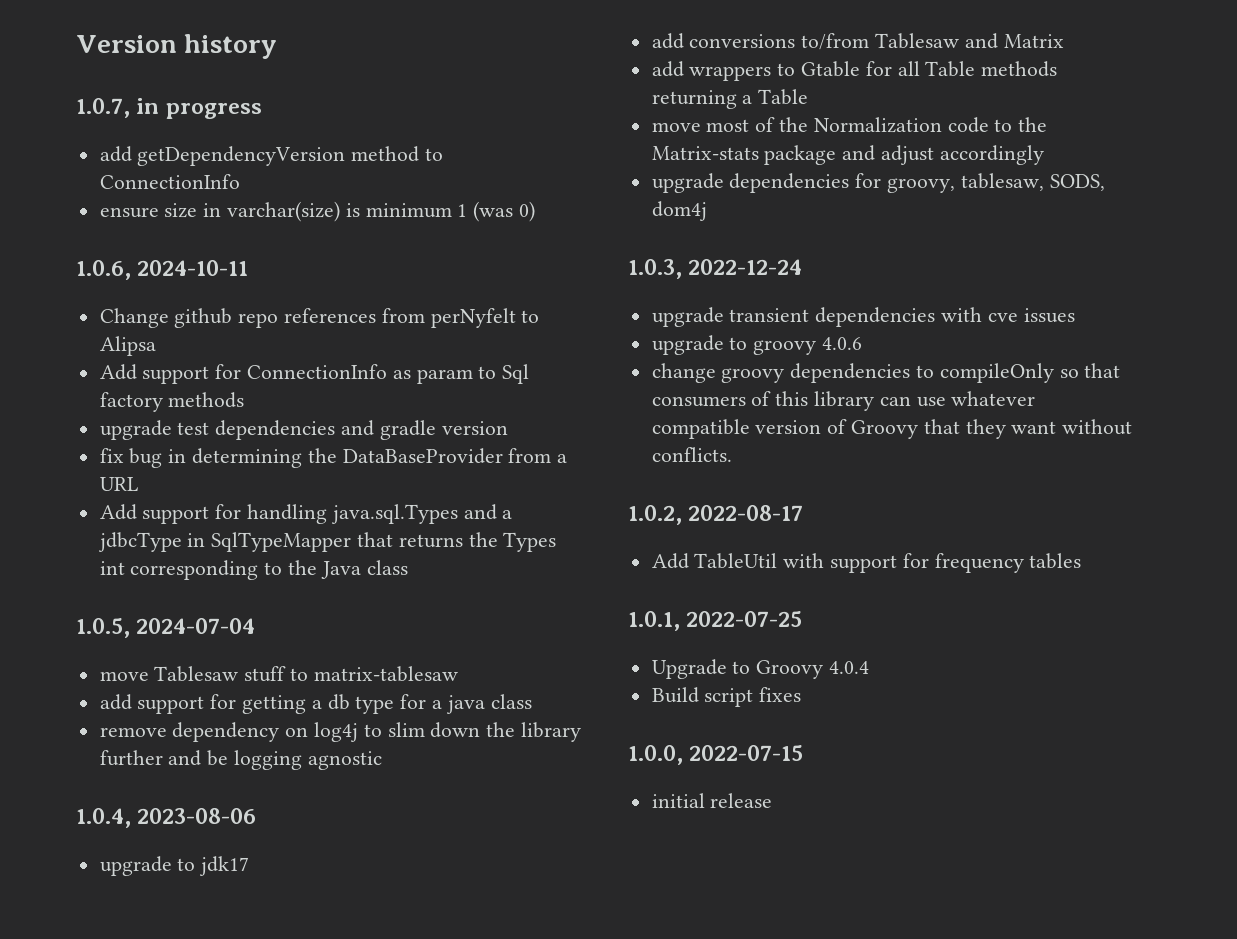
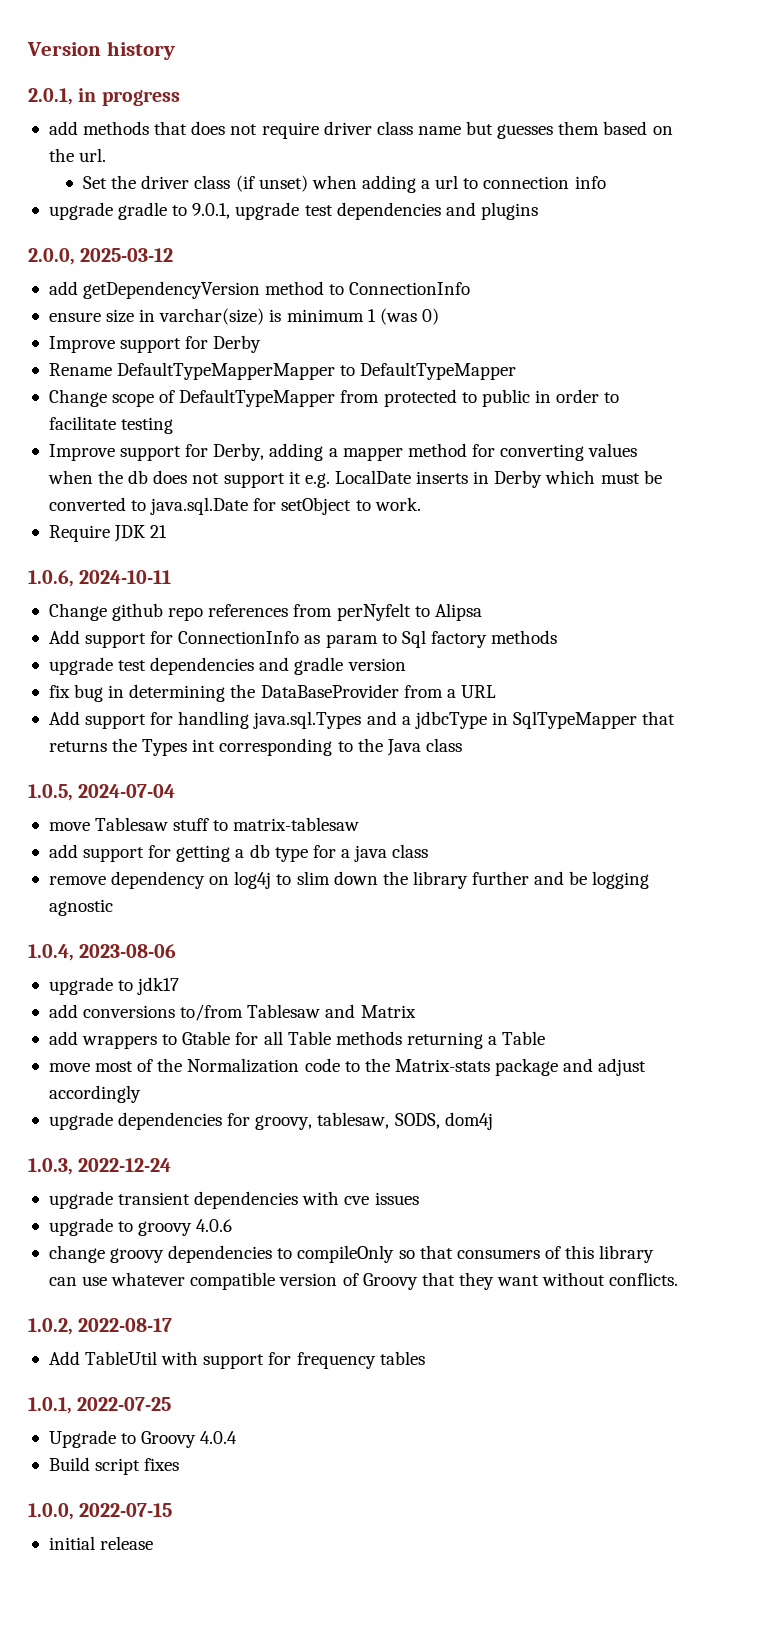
[76,98,130,118] 1.0.7, -> [28,88,73,105] 2.0.1,
(262, 111) none -> [48,121,673,139] [48,148,107,162] [83,175,606,193] [48,202,538,220] [28,248,174,265] // add methods that does not require driver class name but guesses them based on the url. // Set the driver class (if unset) when adding a url to connection info // upgrade gradle to 9.0.1, upgrade test dependencies and plugins // 2.0.0, 2025-03-12
(536, 211) none -> [48,335,262,353] [48,362,517,380] [48,389,620,407] [48,416,174,434] [48,443,638,461] [47,470,662,488] [48,497,421,515] [48,525,168,542] // Improve support for Derby // Rename DefaultTypeMapperMapper to DefaultTypeMapper // Change scope of DefaultTypeMapper from protected to public in order to facilitate testing // Improve support for Derby, adding a mapper method for converting values when the db does not support it e.g. LocalDate inserts in Derby which must be converted to java.sql.Date for setObject to work. // Require JDK 21

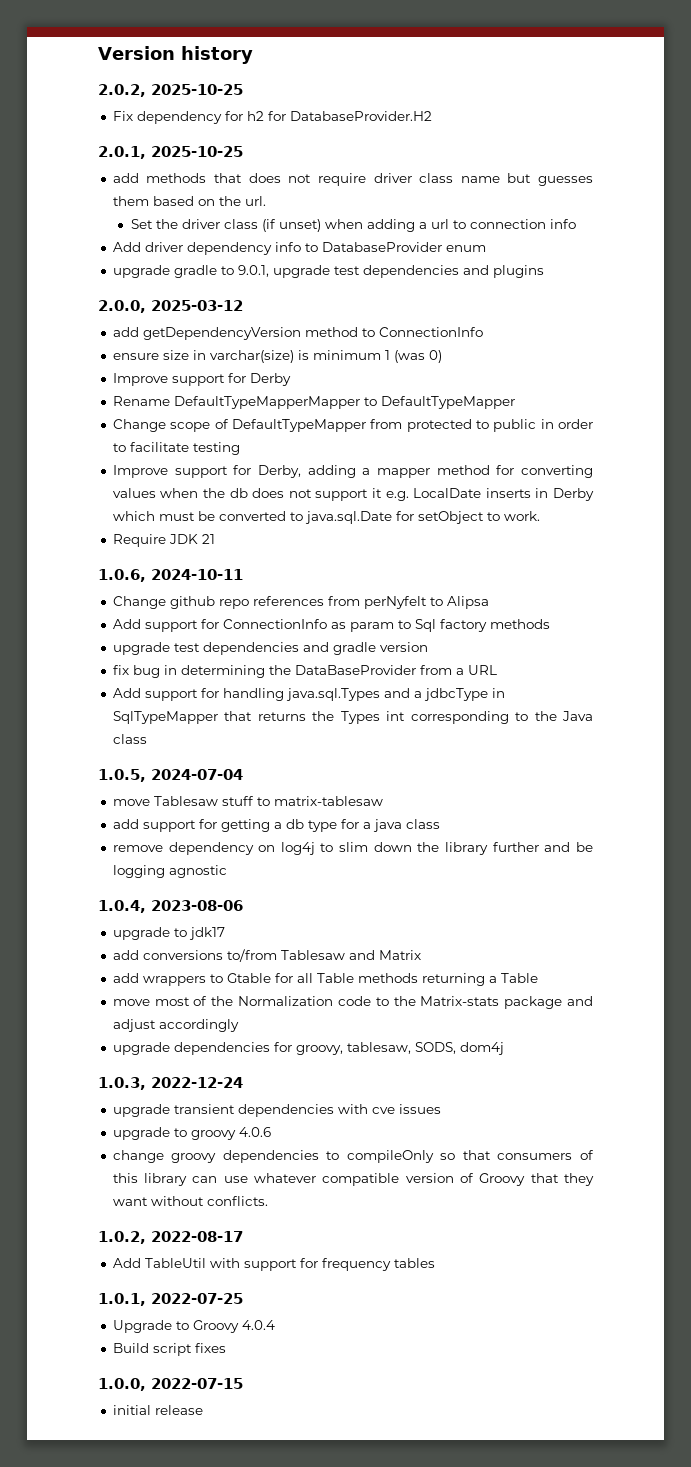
(175, 50) none -> [98,84,243,97] [112,111,432,124] // 2.0.2, 2025-10-25 // Fix dependency for h2 for DatabaseProvider.H2
[78,88,180,106] in progress -> [151,146,243,157] 2025-10-25
(606, 182) none -> [112,242,486,255] // Add driver dependency info to DatabaseProvider enum

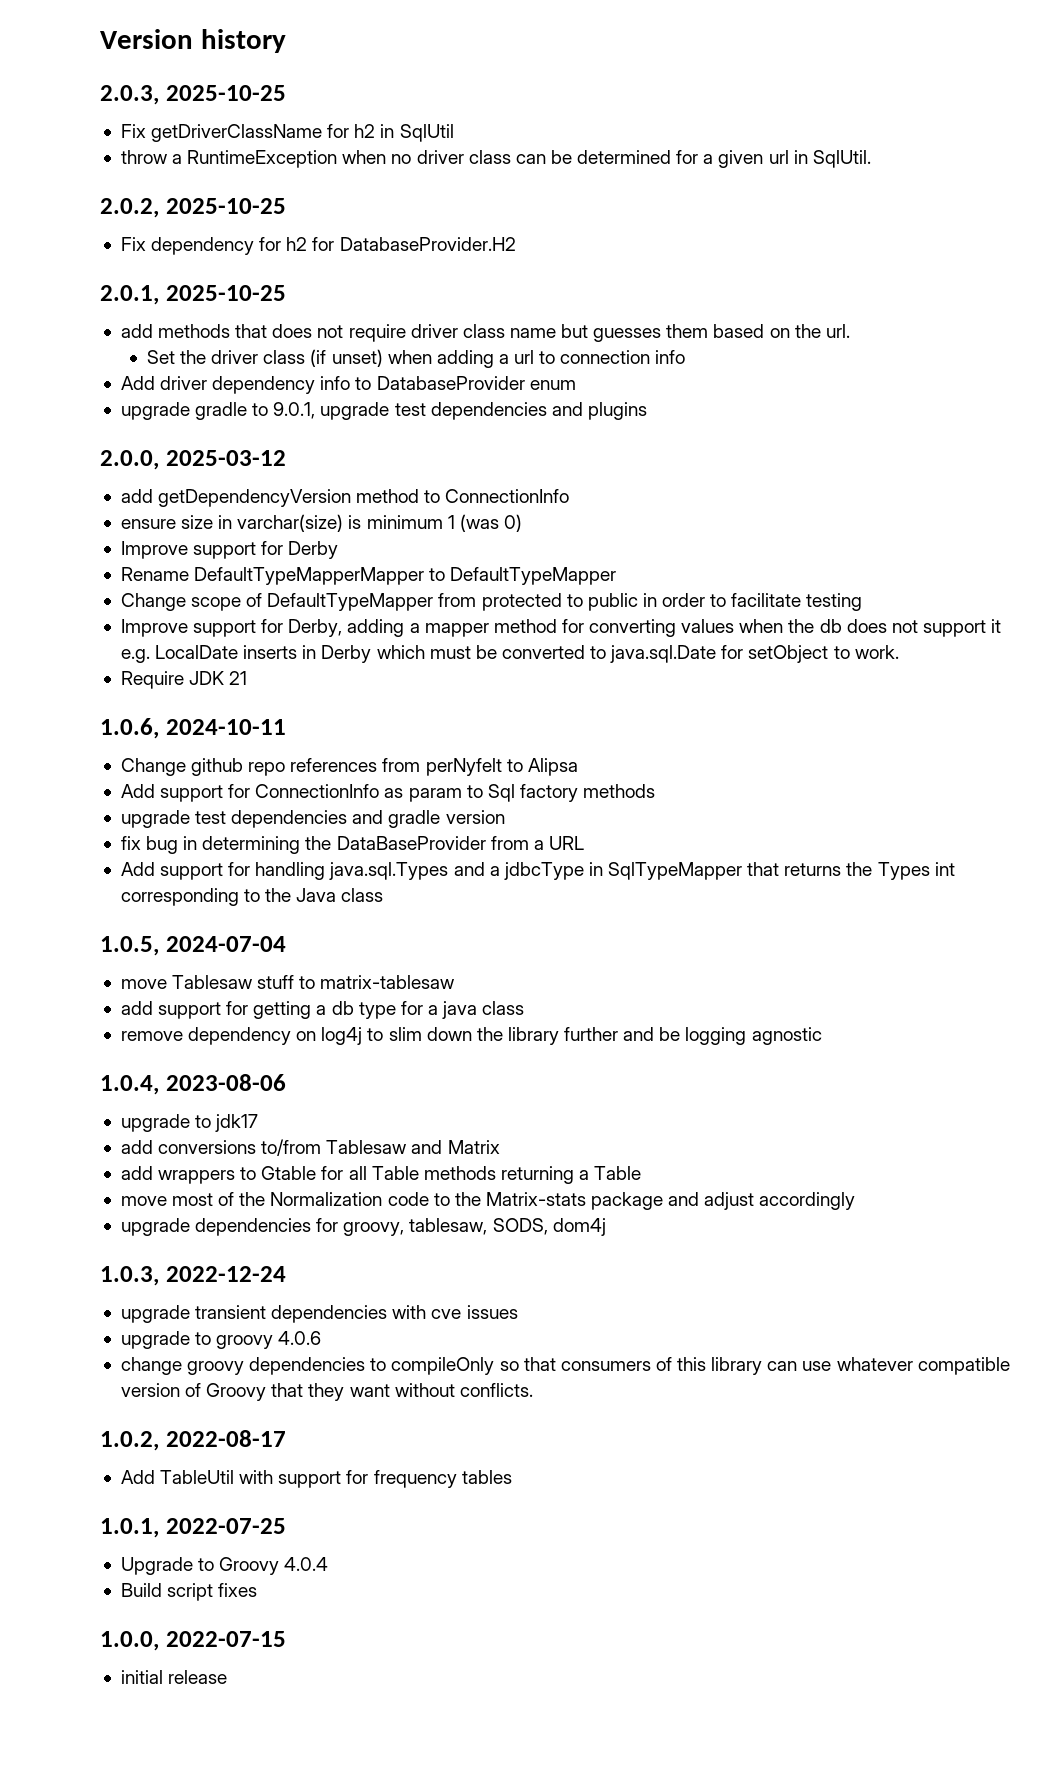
(253, 55) none -> [100,85,286,105] [120,124,454,142] [120,150,871,168] // 2.0.3, 2025-10-25 // Fix getDriverClassName for h2 in SqlUtil // throw a RuntimeException when no driver class can be determined for a given url in SqlUtil.

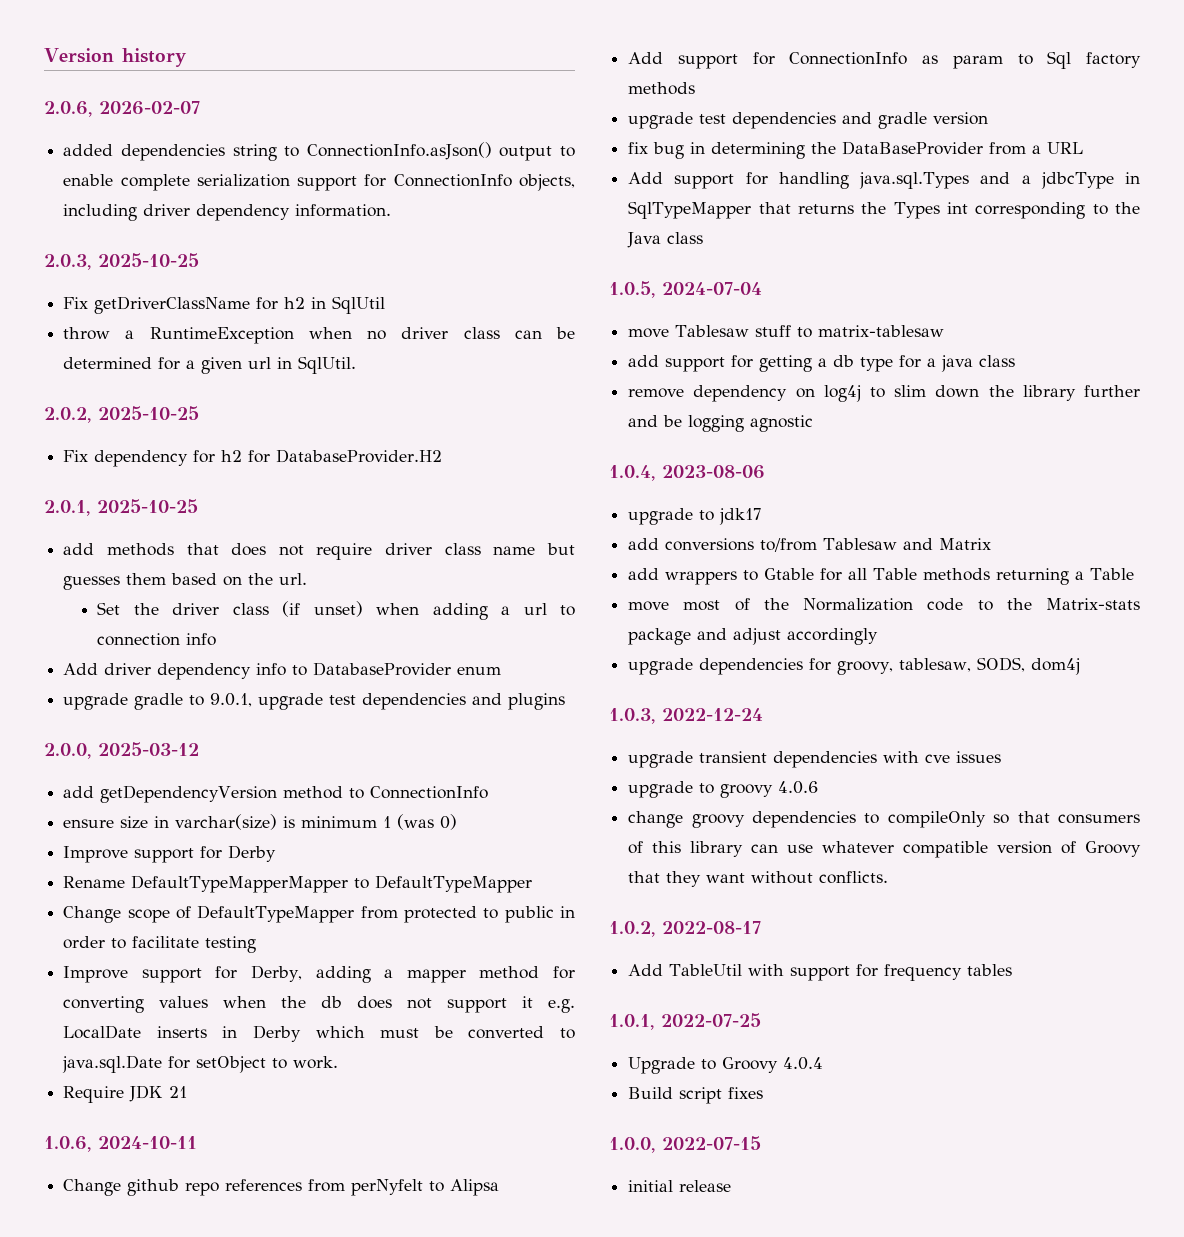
(286, 41) none -> [44,101,200,117] [63,142,575,161] [63,174,575,191] [63,204,392,221] // 2.0.6, 2026-02-07 // added dependencies string to ConnectionInfo.asJson() output to enable complete serialization support for ConnectionInfo objects, including driver dependency information.

